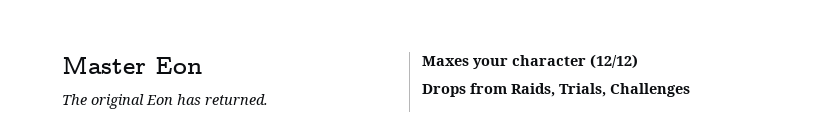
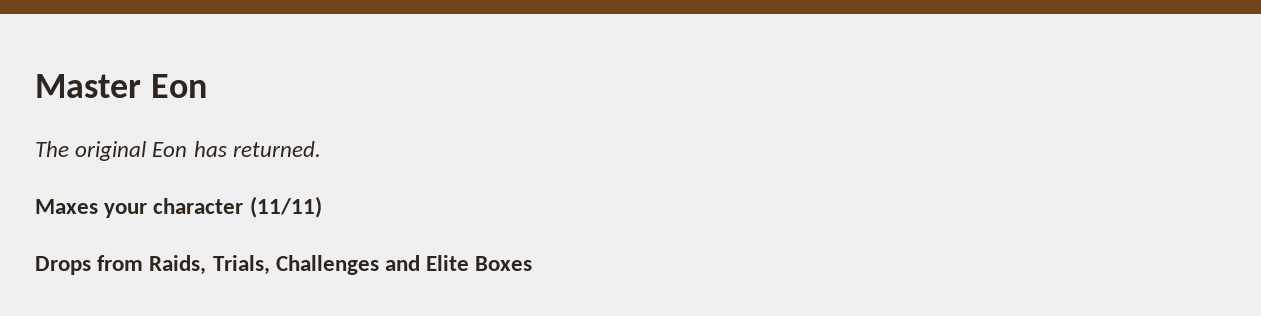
[590,54,638,69] (12/12) -> [249,196,322,218] (11/11)
(690, 90) none -> [385,255,533,271] and Elite Boxes

